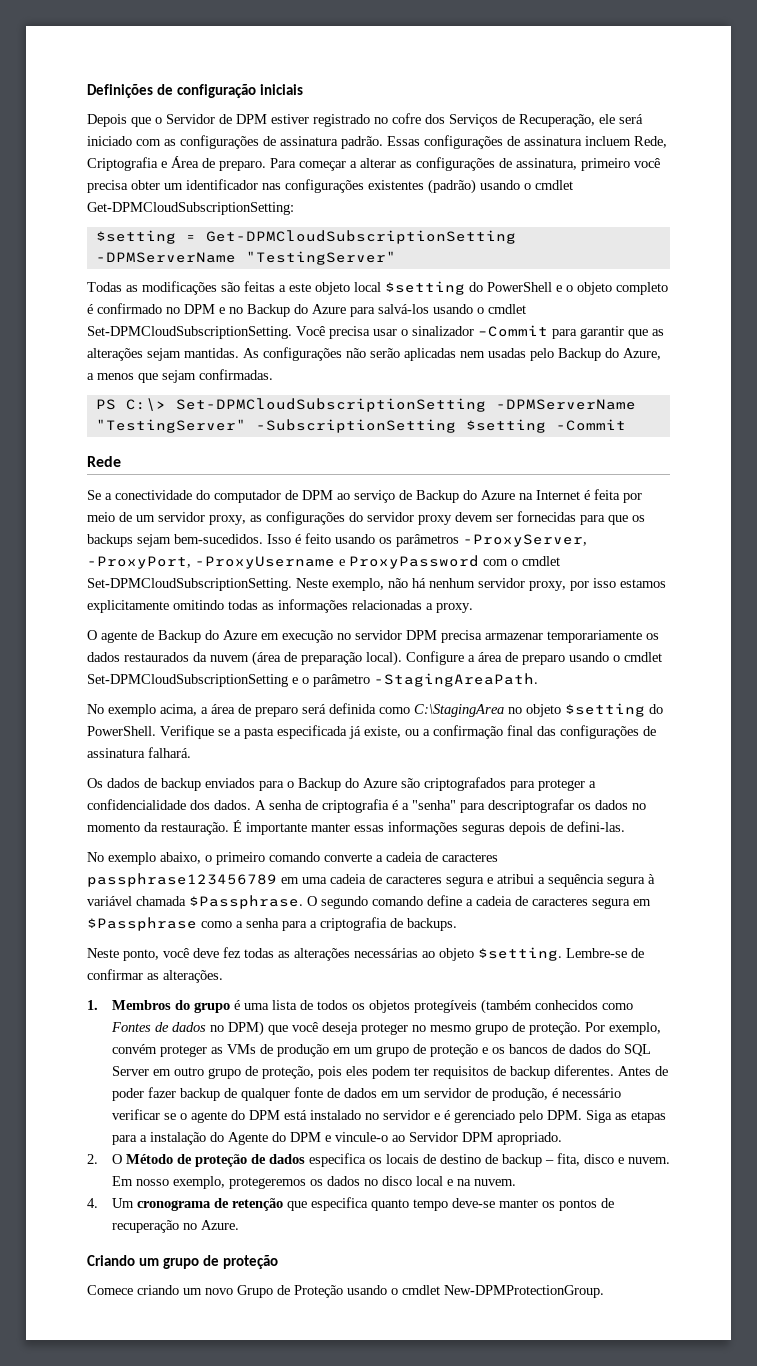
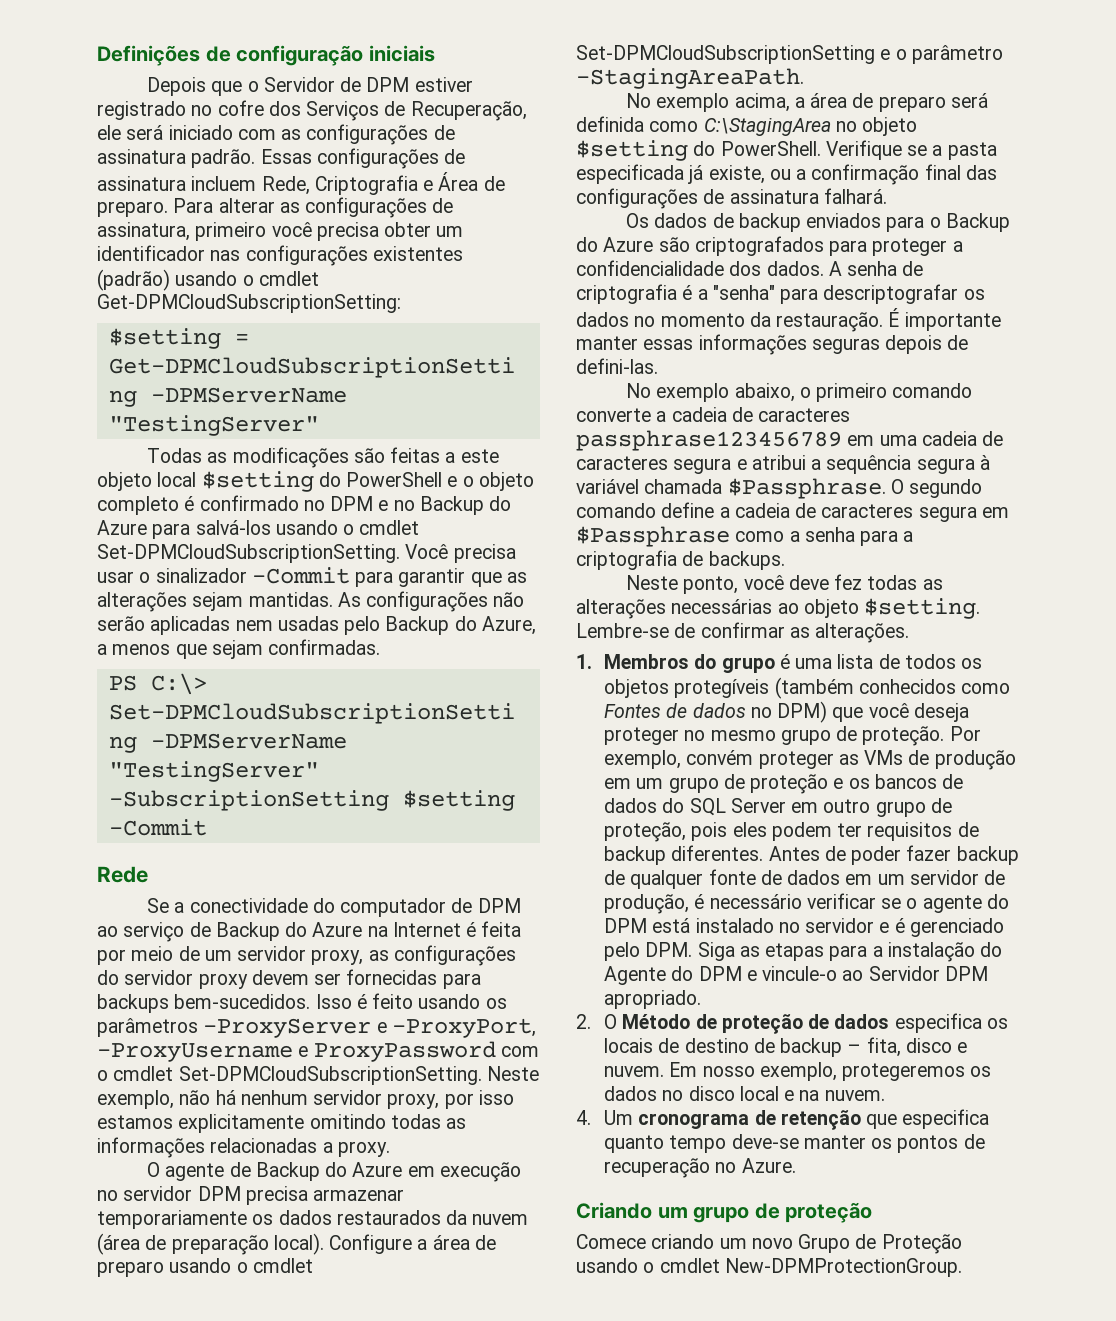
[299,161,357,171] começar a -> (214, 205) none
[608,515,645,525] [87,534,171,547] que os backups sejam -> [97,994,169,1013] backups
[463,534,587,547] -ProxyServer, -> [203,1018,387,1038] -ProxyServer e

